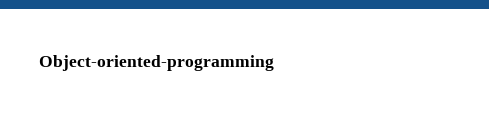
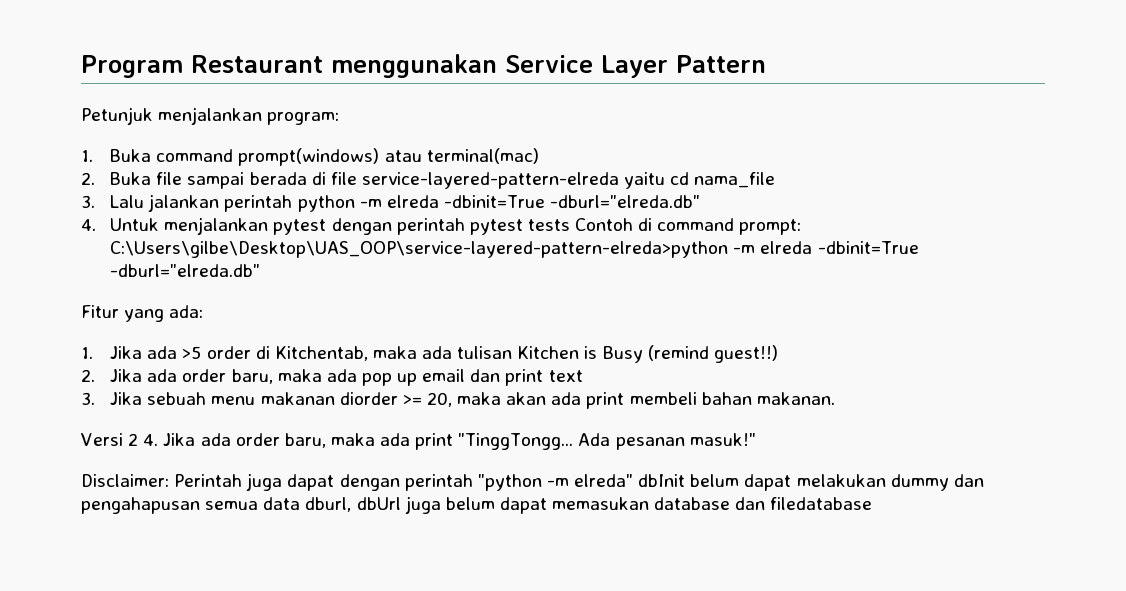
[39,55,274,71] Object-oriented-programming -> [81,54,766,78] [81,107,340,125] [81,148,539,166] [81,172,776,189] [81,194,701,212] [81,217,802,235] [110,241,919,258] [110,264,261,277] [81,305,204,322] [81,345,778,363] [81,369,583,386] [81,392,835,409] [81,433,756,450] [81,473,984,491] [81,496,873,514] Program Restaurant menggunakan Service Layer Pattern // Petunjuk menjalankan program: // 1. Buka command prompt(windows) atau terminal(mac) // 2. Buka file sampai berada di file service-layered-pattern-elreda yaitu cd nama_file // 3. Lalu jalankan perintah python -m elreda -dbinit=True -dburl="elreda.db" // 4. Untuk menjalankan pytest dengan perintah pytest tests Contoh di command prompt: C:\Users\gilbe\Desktop\UAS_OOP\service-layered-pattern-elreda>python -m elreda -dbinit=True -dburl="elreda.db" // Fitur yang ada: // 1. Jika ada >5 order di Kitchentab, maka ada tulisan Kitchen is Busy (remind guest!!) // 2. Jika ada order baru, maka ada pop up email dan print text // 3. Jika sebuah menu makanan diorder >= 20, maka akan ada print membeli bahan makanan. // Versi 2 4. Jika ada order baru, maka ada print "TinggTongg... Ada pesanan masuk!" // Disclaimer: Perintah juga dapat dengan perintah "python -m elreda" dbInit belum dapat melakukan dummy dan pengahapusan semua data dburl, dbUrl juga belum dapat memasukan database dan filedatabase

